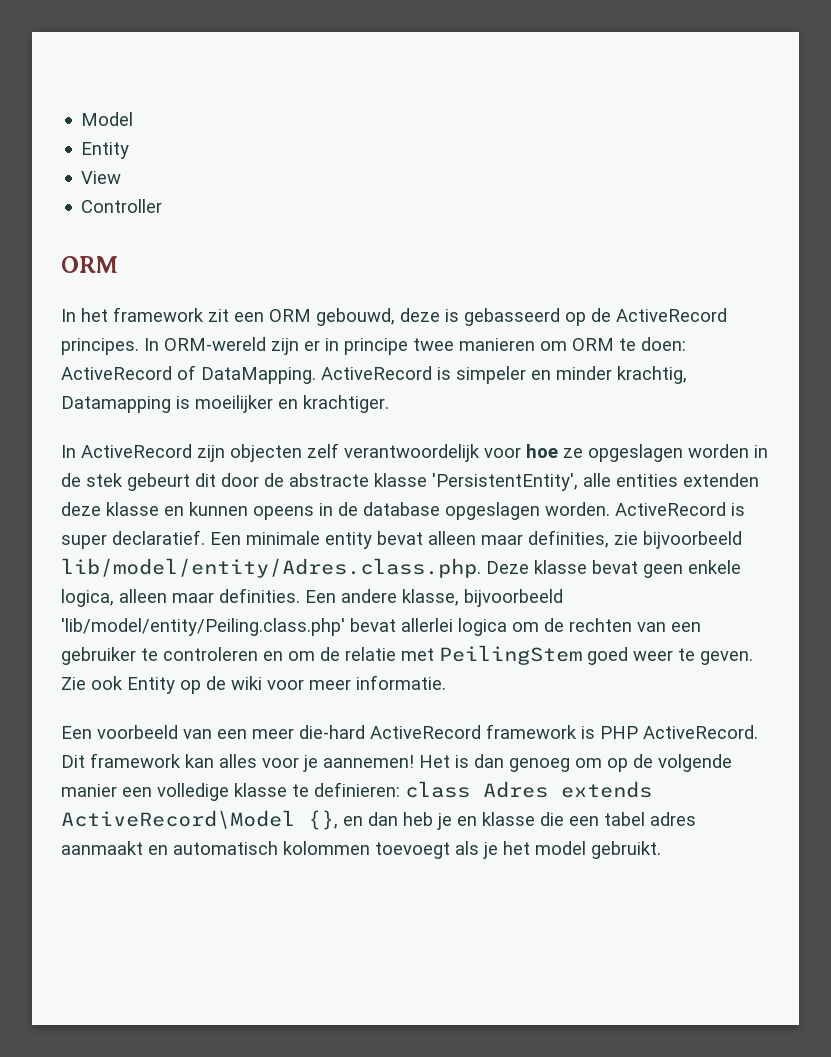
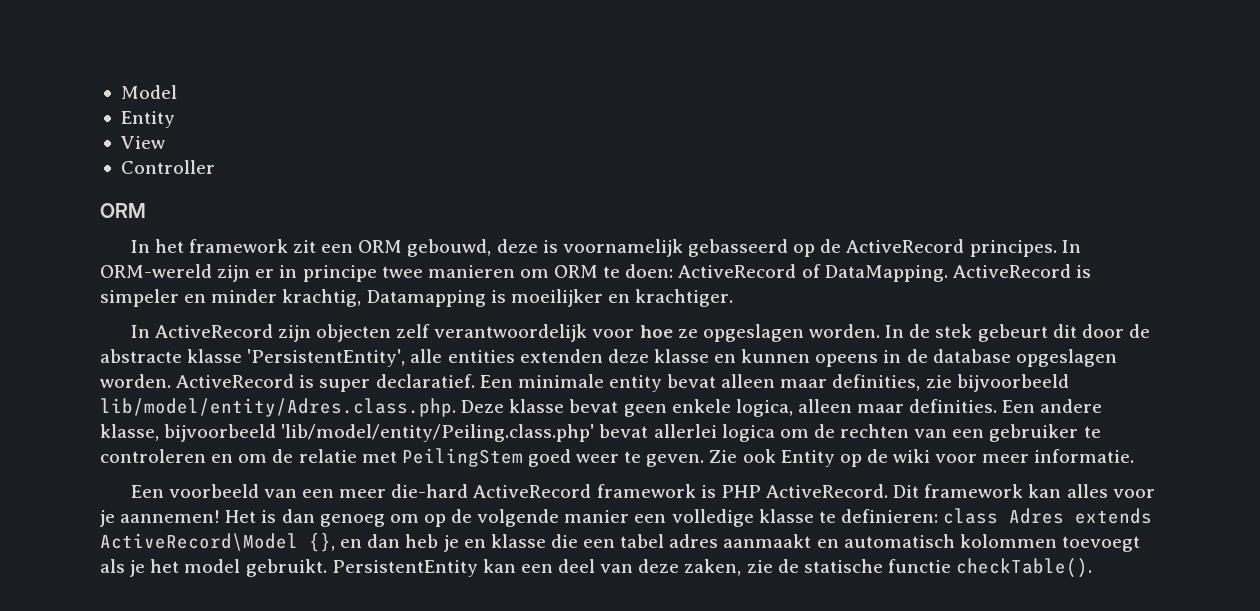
(459, 315) none -> [562,239,683,257] voornamelijk
[688,444,768,458] worden in -> [808,324,905,338] worden. In
(661, 850) none -> [331,558,1093,578] PersistentEntity kan een deel van deze zaken, zie de statische functie checkTable().

